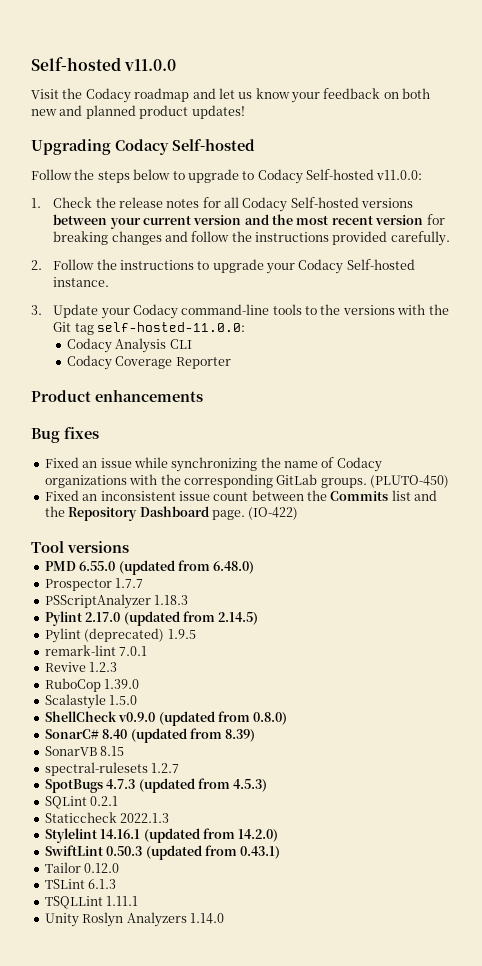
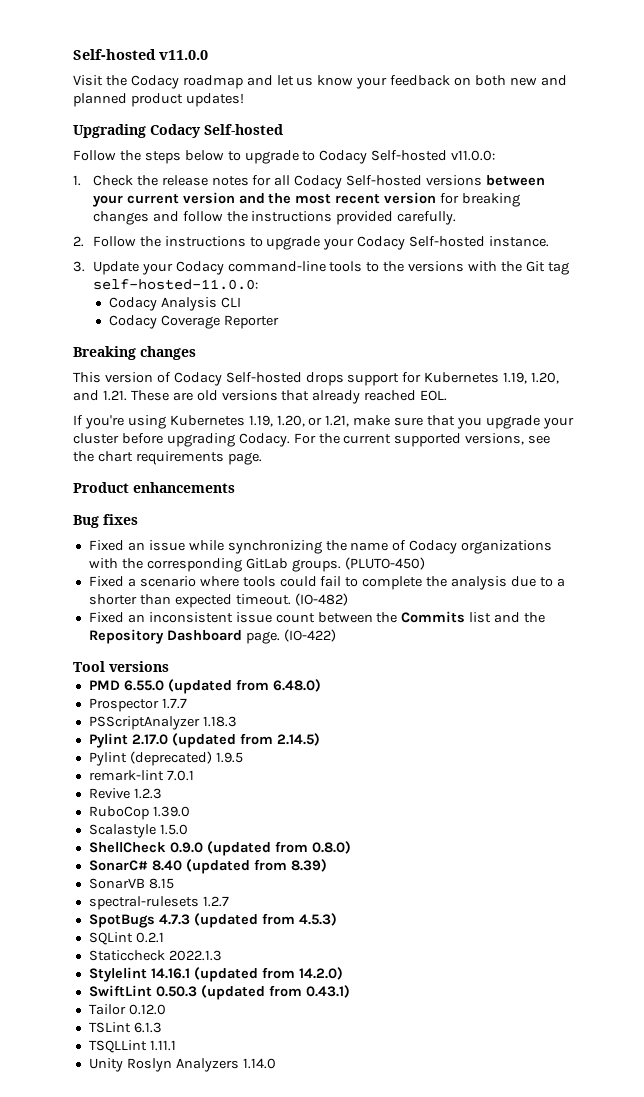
(231, 363) none -> [73,346,196,360] [73,372,560,386] [73,390,448,404] [73,415,574,429] [73,433,551,447] [73,451,262,465] // Breaking changes // This version of Codacy Self-hosted drops support for Kubernetes 1.19, 1.20, and 1.21. These are old versions that already reached EOL. // If you're using Kubernetes 1.19, 1.20, or 1.21, make sure that you upgrade your cluster before upgrading Codacy. For the current supported versions, see the chart requirements page.
(449, 481) none -> [88,576,565,590] [88,593,348,608] // Fixed a scenario where tools could fail to complete the analysis due to a shorter than expected timeout. (IO-482)
[118,712,156,722] v0.9.0 -> [169,842,203,853] 0.9.0

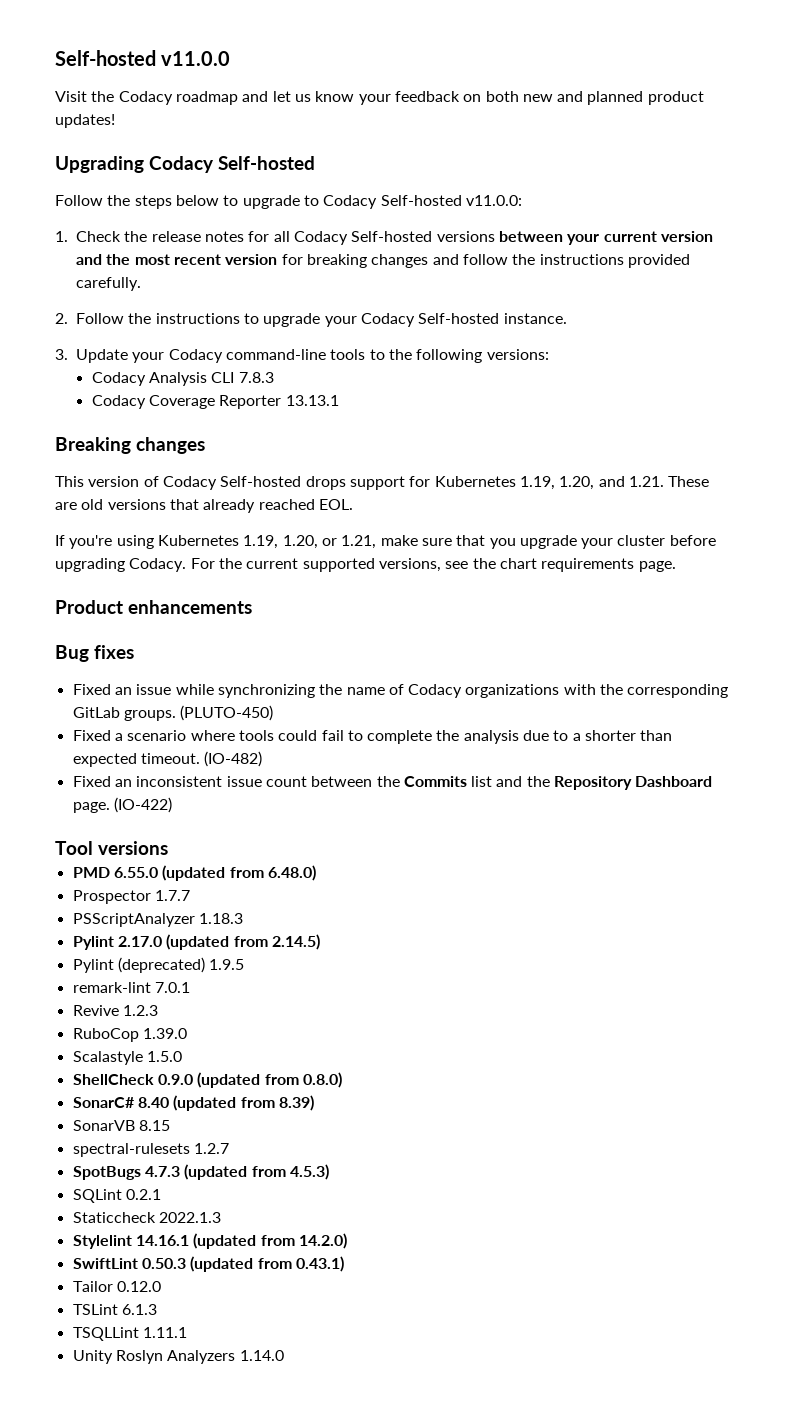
[408,261,569,275] [92,279,258,290] versions with the Git tag self-hosted-11.0.0: -> [416,349,549,363] following versions:
(241, 302) none -> [238,372,274,383] 7.8.3
(279, 322) none -> [285,395,339,406] 13.13.1

